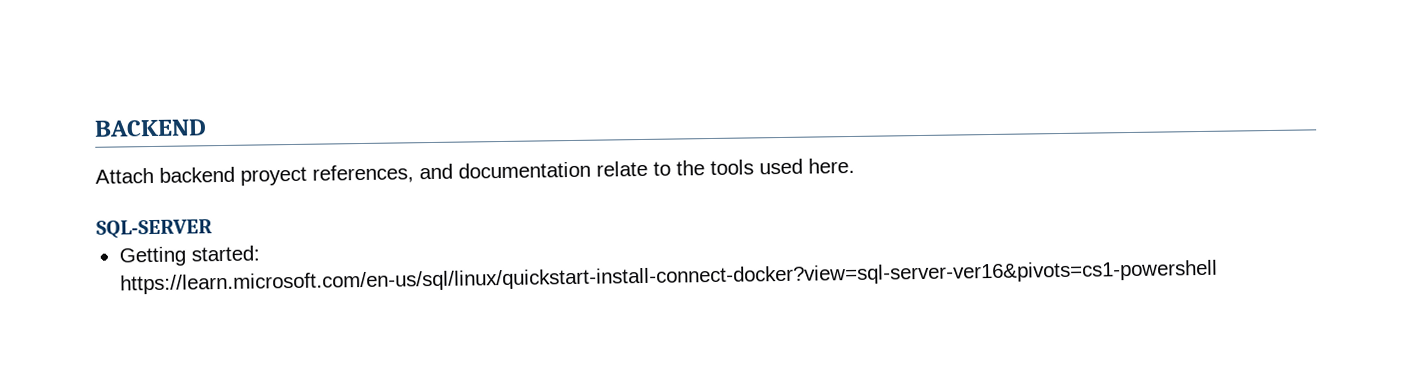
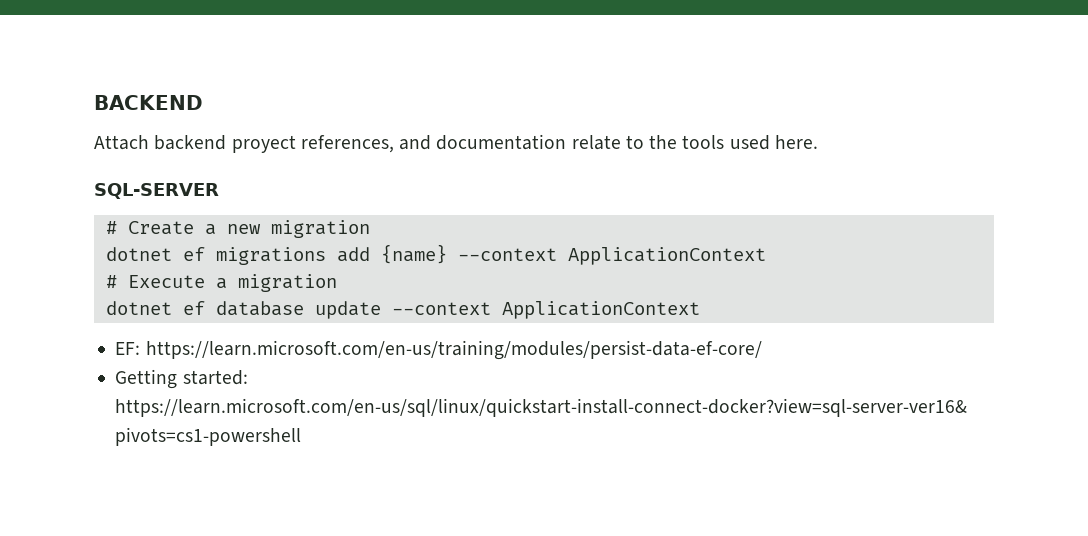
(213, 229) none -> [105,220,370,238] [105,244,766,265] [105,274,337,292] [105,301,700,319] [115,340,762,360] // # Create a new migration // dotnet ef migrations add {name} --context ApplicationContext // # Execute a migration // dotnet ef database update --context ApplicationContext // EF: https://learn.microsoft.com/en-us/training/modules/persist-data-ef-core/

